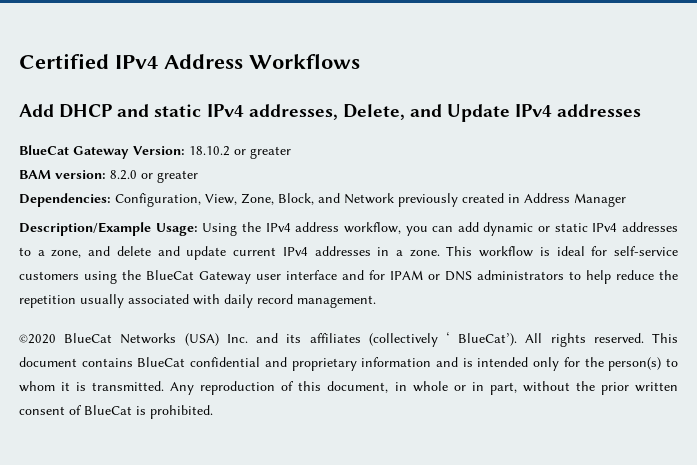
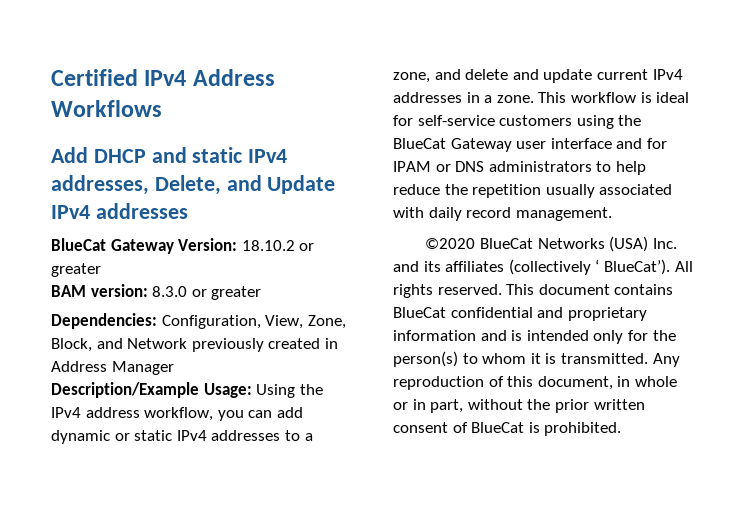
[110,170,137,180] 8.2.0 -> [152,286,188,297] 8.3.0

